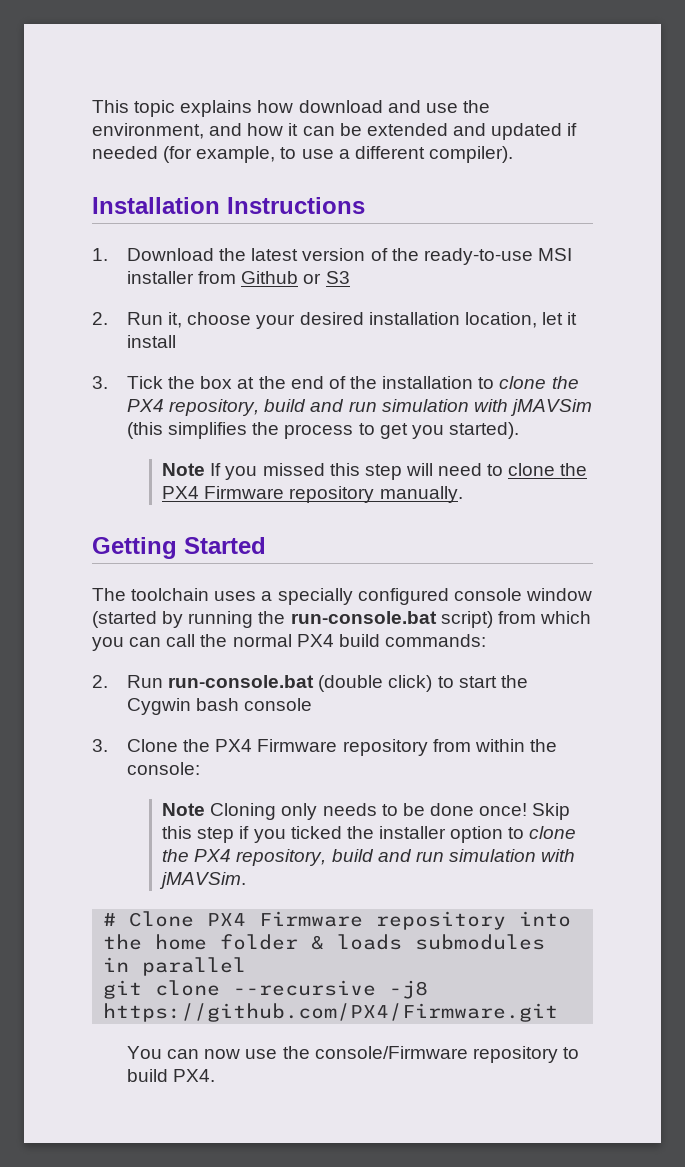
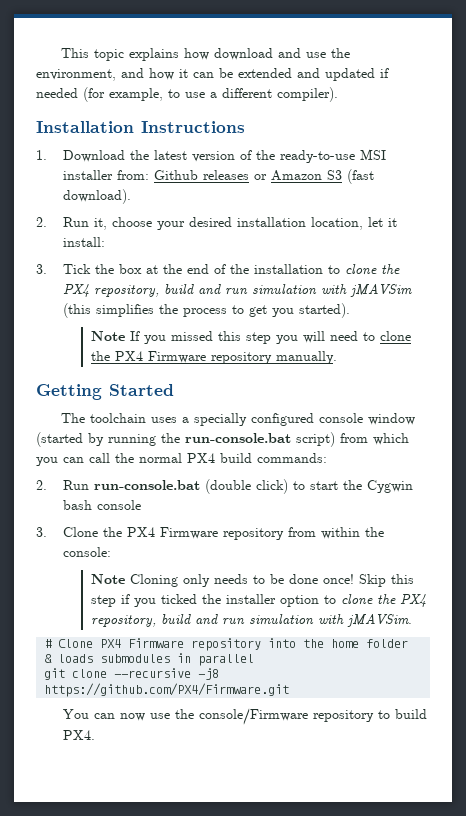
[198,271,322,284] from Github or -> [117,170,323,181] from: Github releases or Amazon
(350, 277) none -> [347,169,375,184] [63,189,132,204] (fast download).
[127,335,177,348] install -> [63,237,106,247] install:
(402, 472) none -> [275,335,298,344] you

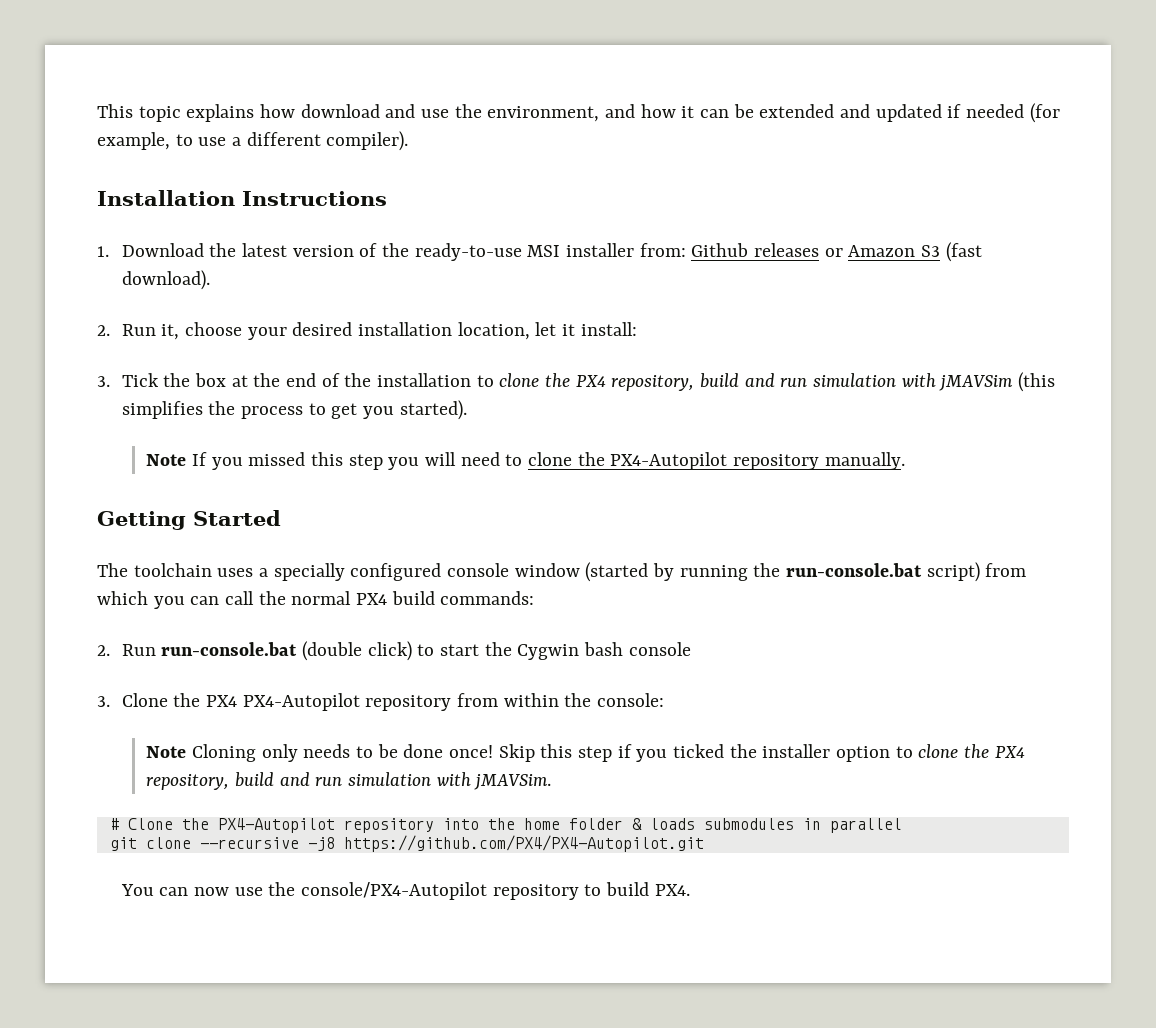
[114,351,206,363] PX4 Firmware -> [610,452,728,470] PX4-Autopilot
[160,527,219,539] Firmware -> [242,693,360,711] PX4-Autopilot
[100,638,185,648] PX4 Firmware -> [181,818,335,833] the PX4-Autopilot
[44,683,290,697] https://github.com/PX4/Firmware.git -> [343,835,704,852] https://github.com/PX4/PX4-Autopilot.git
[199,708,309,725] console/Firmware -> [300,882,487,900] console/PX4-Autopilot

